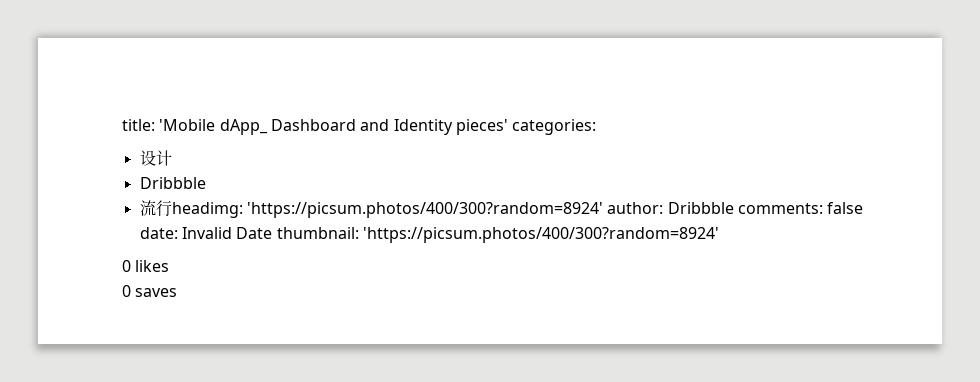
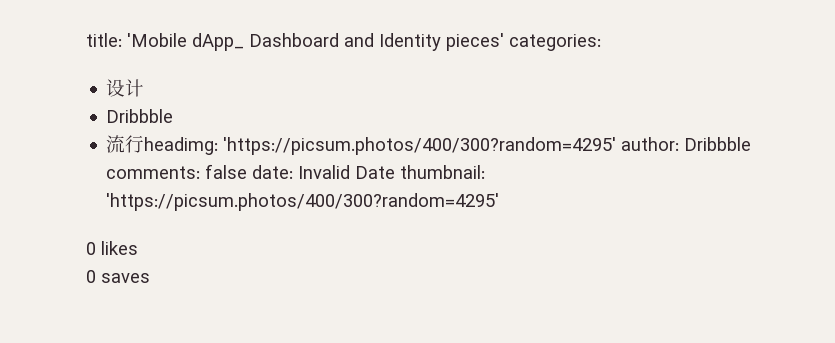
[246,202,603,218] 'https://picsum.photos/400/300?random=8924' -> [223,137,617,155] 'https://picsum.photos/400/300?random=4295'
[362,227,719,243] 'https://picsum.photos/400/300?random=8924' -> [106,193,500,211] 'https://picsum.photos/400/300?random=4295'

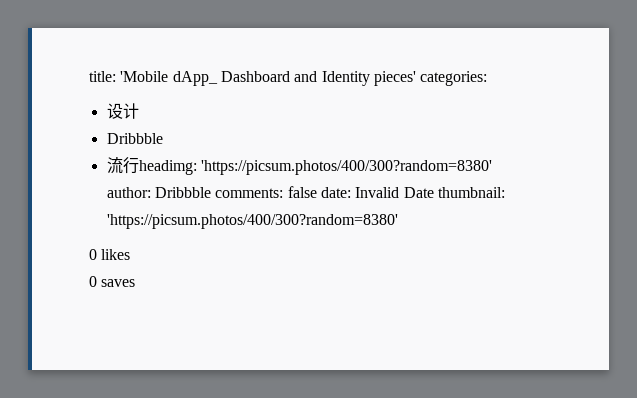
[223,137,617,155] 'https://picsum.photos/400/300?random=4295' -> [200,160,492,175] 'https://picsum.photos/400/300?random=8380'
[106,193,500,211] 'https://picsum.photos/400/300?random=4295' -> [106,214,398,229] 'https://picsum.photos/400/300?random=8380'

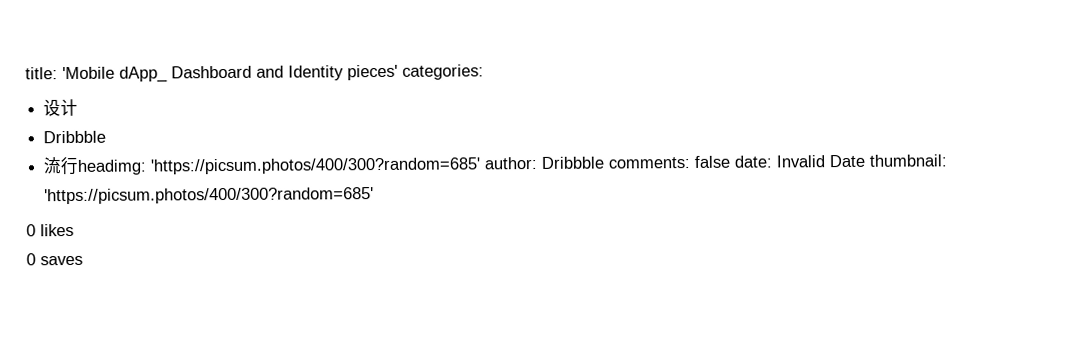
[200,160,492,175] 'https://picsum.photos/400/300?random=8380' -> [150,157,482,175] 'https://picsum.photos/400/300?random=685'
[106,214,398,229] 'https://picsum.photos/400/300?random=8380' -> [44,187,375,205] 'https://picsum.photos/400/300?random=685'

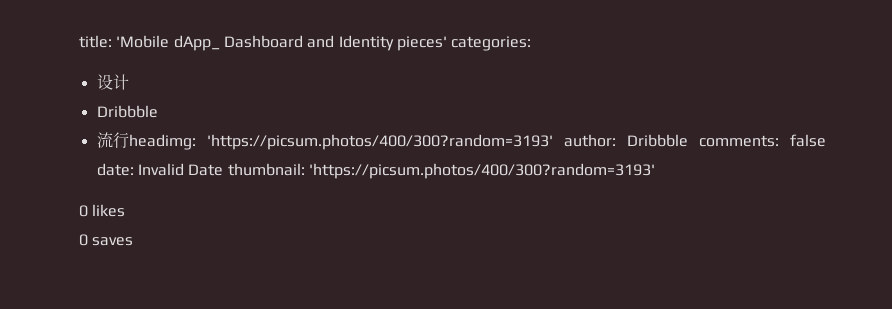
[150,157,482,175] 'https://picsum.photos/400/300?random=685' -> [206,134,553,150] 'https://picsum.photos/400/300?random=3193'
[44,187,375,205] 'https://picsum.photos/400/300?random=685' -> [308,163,655,179] 'https://picsum.photos/400/300?random=3193'

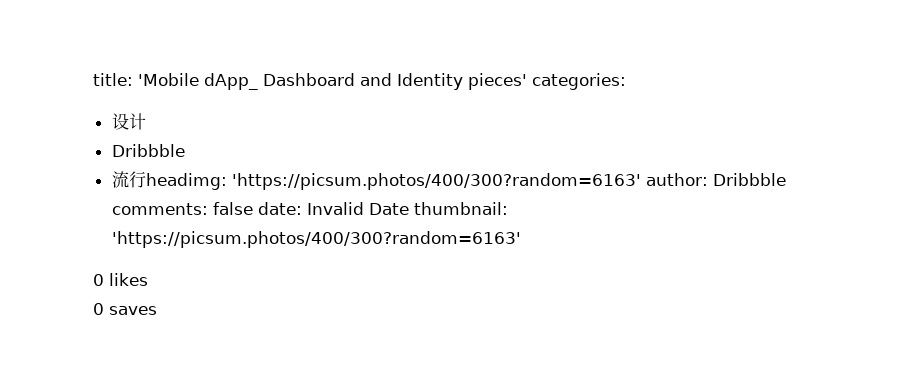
[206,134,553,150] 'https://picsum.photos/400/300?random=3193' -> [231,173,641,190] 'https://picsum.photos/400/300?random=6163'
[308,163,655,179] 'https://picsum.photos/400/300?random=3193' -> [111,231,521,248] 'https://picsum.photos/400/300?random=6163'

